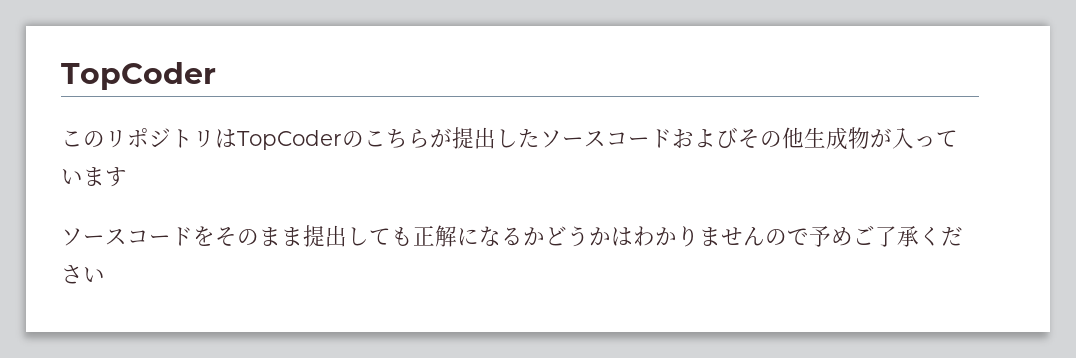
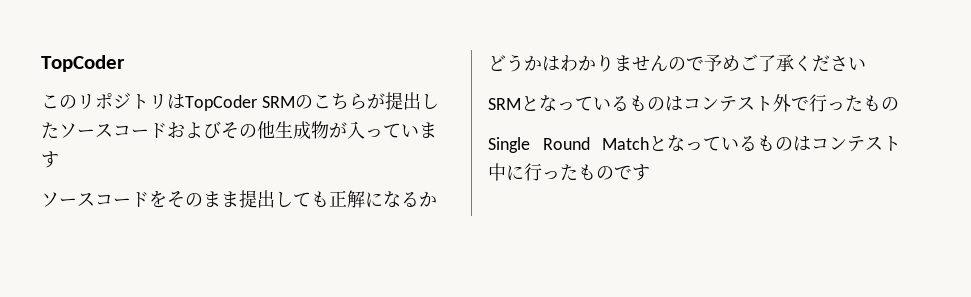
(342, 140) none -> [261,96,295,108] SRM
(105, 275) none -> [488,94,899,112] [488,135,901,153] [488,163,650,181] // SRMとなっているものはコンテスト外で行ったもの // Single Round Matchとなっているものはコンテスト中に行ったものです

